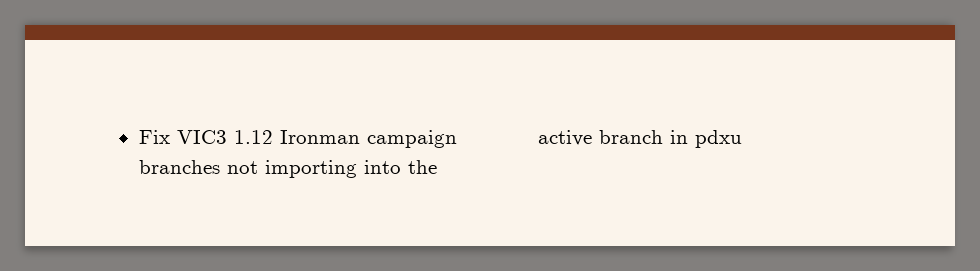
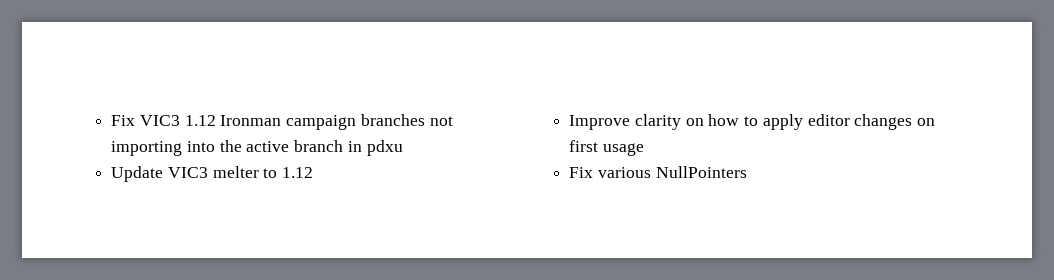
(742, 139) none -> [111,166,314,182] [569,114,936,130] [569,140,644,156] [569,166,747,178] // Update VIC3 melter to 1.12 // Improve clarity on how to apply editor changes on first usage // Fix various NullPointers

